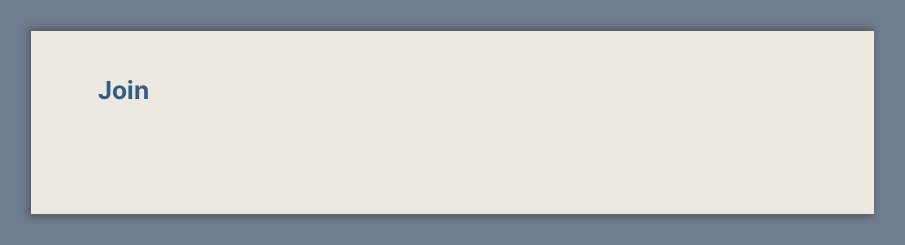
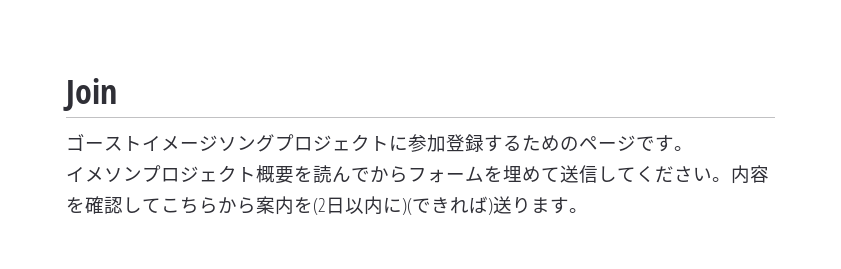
(149, 89) none -> [66,134,693,152] [66,165,769,184] [66,196,588,215] // ゴーストイメージソングプロジェクトに参加登録するためのページです。 // イメソンプロジェクト概要を読んでからフォームを埋めて送信してください。内容を確認してこちらから案内を(2日以内に)(できれば)送ります。

